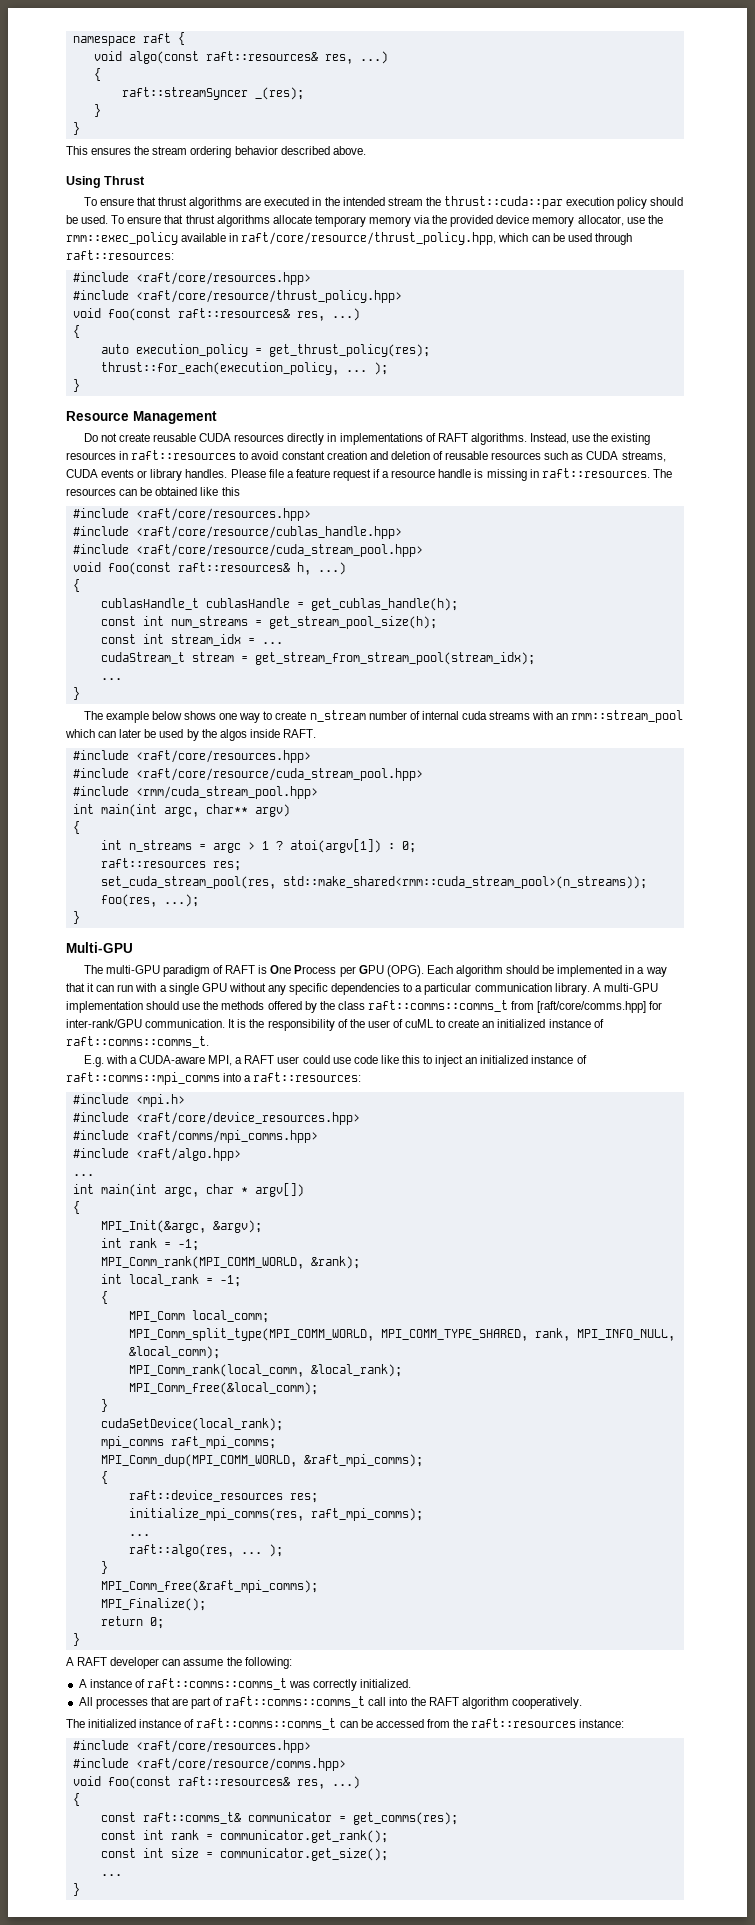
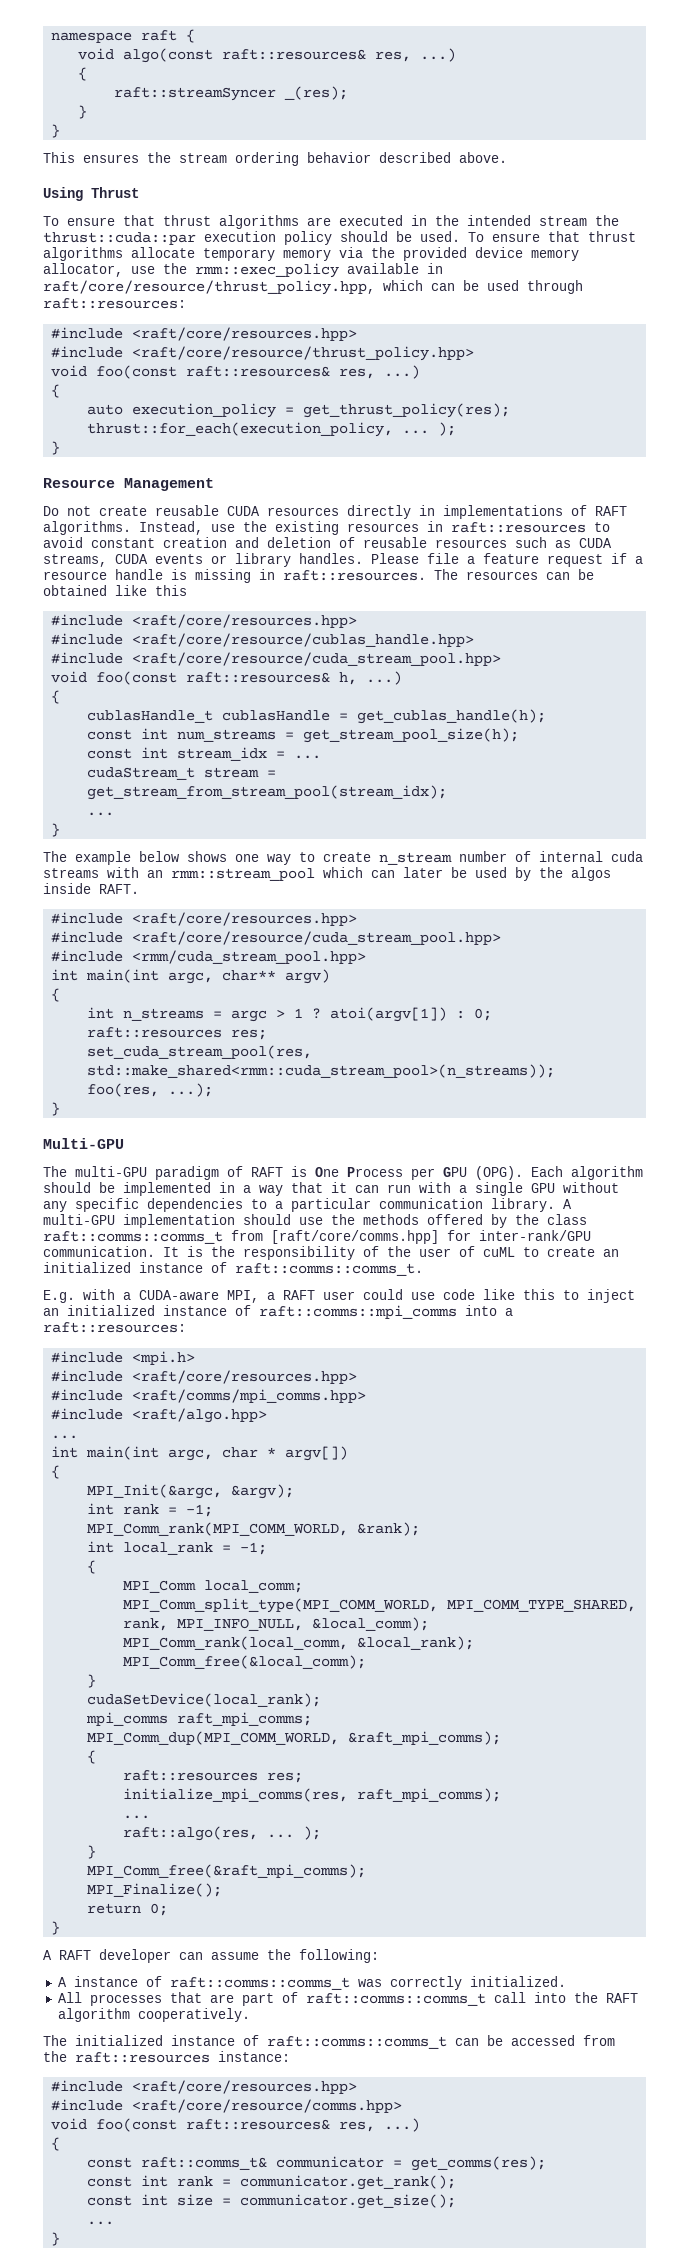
[135,1112,360,1125] <raft/core/device_resources.hpp> -> [132,1370,358,1384] <raft/core/resources.hpp>
[128,1490,283,1502] raft::device_resources -> [123,1770,259,1781] raft::resources

